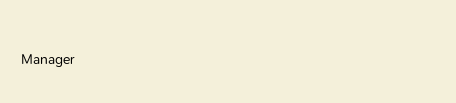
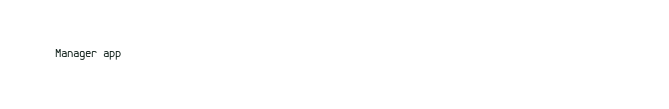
(75, 60) none -> [103,51,121,60] app

